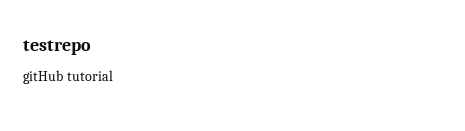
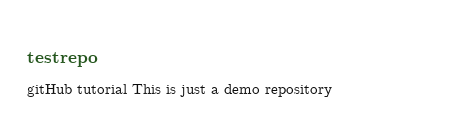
(113, 75) none -> [132,84,332,97] This is just a demo repository

